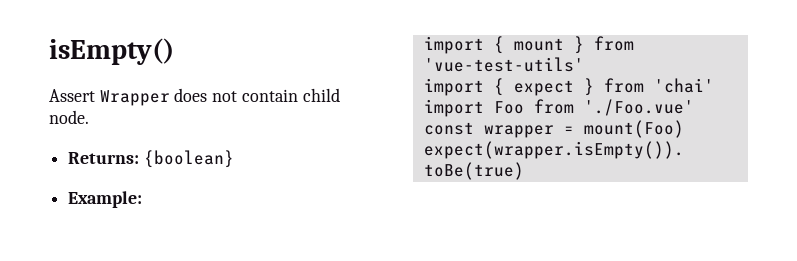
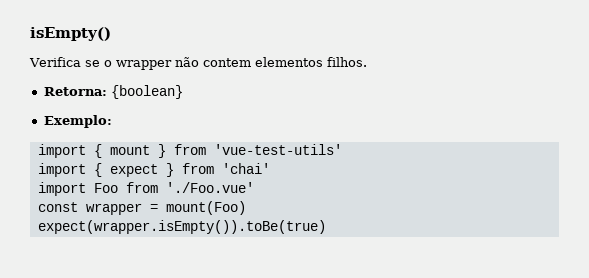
[49,88,340,106] [49,110,89,124] [68,152,140,164] Assert Wrapper does not contain child node. // Returns: -> [29,57,367,70] [43,87,107,96] Verifica se o wrapper não contem elementos filhos. // Retorna:
[68,191,143,208] Example: -> [43,115,112,128] Exemplo:

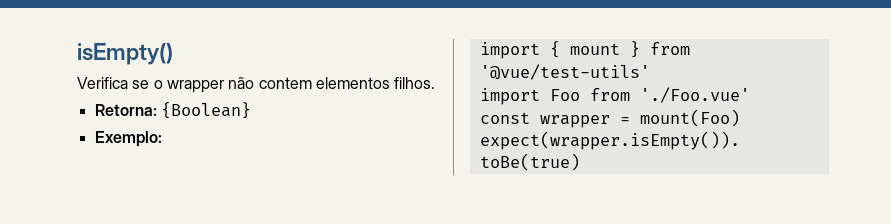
[110,85,183,99] {boolean} -> [160,102,251,119] {Boolean}
[213,144,342,155] [37,163,270,177] 'vue-test-utils' // import { expect } from 'chai' -> [479,64,650,80] '@vue/test-utils'

